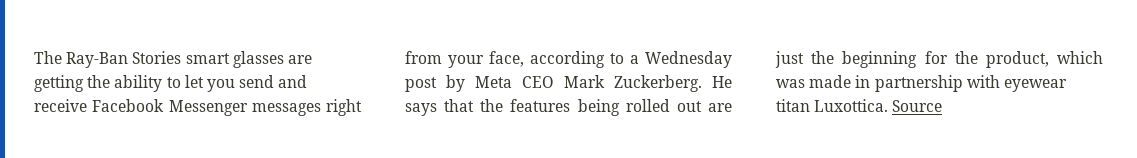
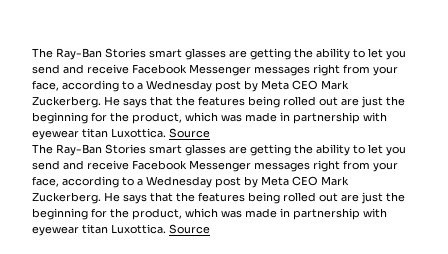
(943, 106) none -> [32,144,406,156] [32,160,398,172] [32,176,349,188] [32,192,405,204] [32,208,387,220] [32,224,210,236] // The Ray-Ban Stories smart glasses are getting the ability to let you send and receive Facebook Messenger messages right from your face, according to a Wednesday post by Meta CEO Mark Zuckerberg. He says that the features being rolled out are just the beginning for the product, which was made in partnership with eyewear titan Luxottica. Source

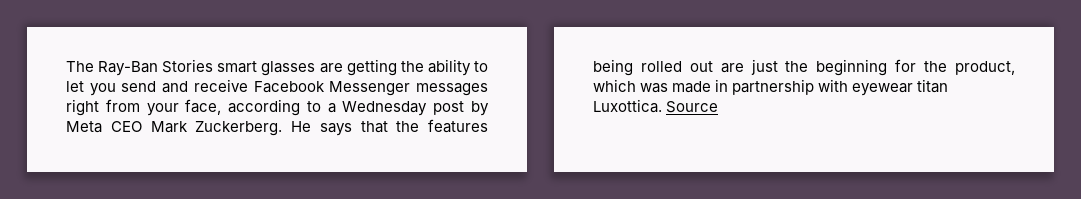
[32,144,406,156] [32,160,398,172] [32,176,349,188] [32,192,405,204] [32,208,387,220] [32,224,210,236] // The Ray-Ban Stories smart glasses are getting the ability to let you send and receive Facebook Messenger messages right from your face, according to a Wednesday post by Meta CEO Mark Zuckerberg. He says that the features being rolled out are just the beginning for the product, which was made in partnership with eyewear titan Luxottica. Source -> (719, 107) none

